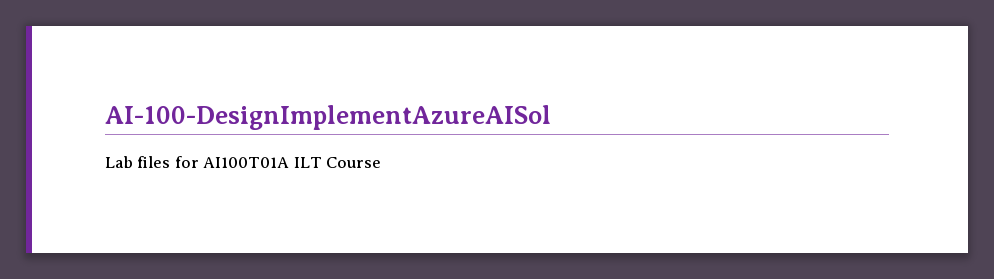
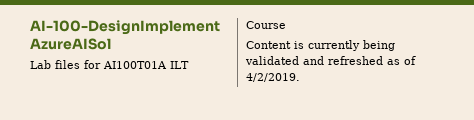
(382, 162) none -> [246,40,395,51] [245,56,416,65] [246,73,300,82] // Content is currently being validated and refreshed as of 4/2/2019.

